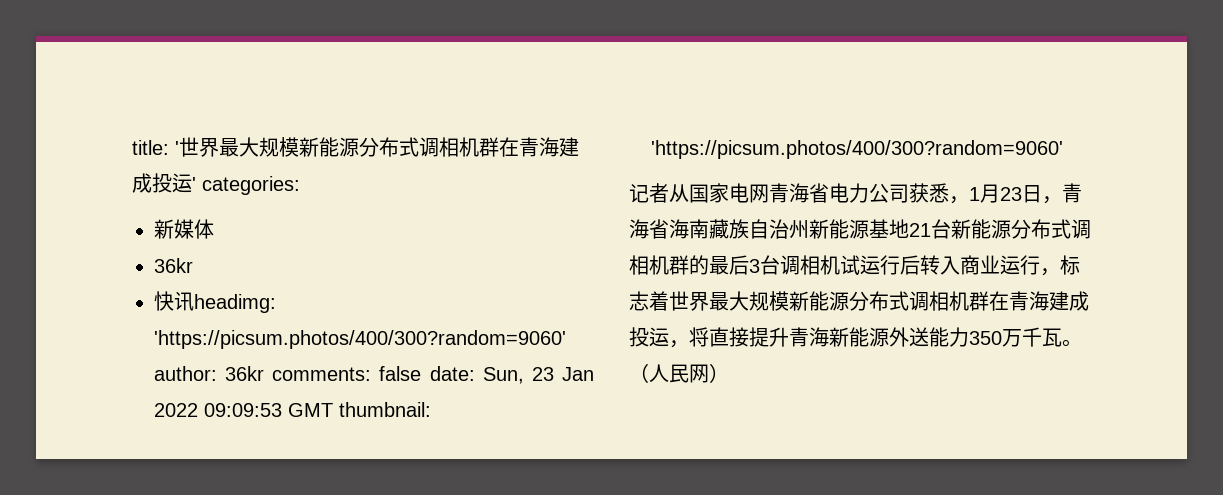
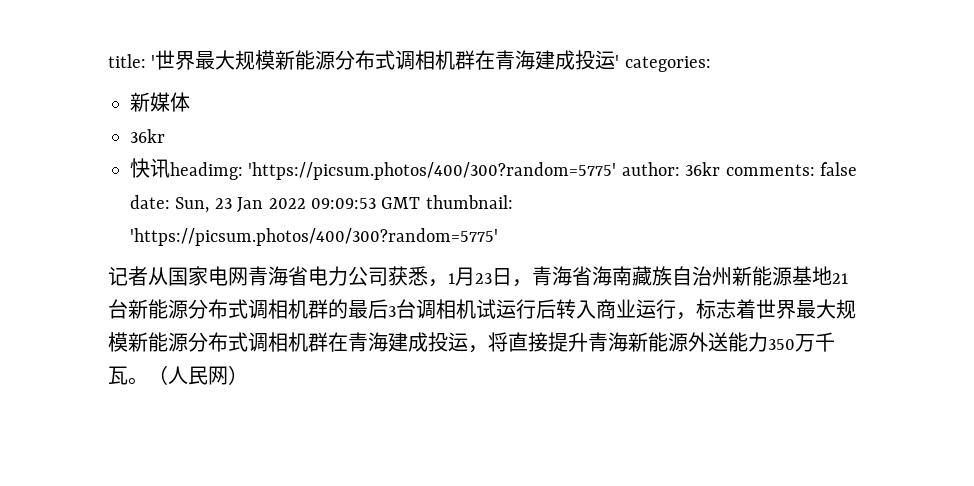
[154,330,566,349] 'https://picsum.photos/400/300?random=9060' -> [248,162,617,180] 'https://picsum.photos/400/300?random=5775'
[651,140,1063,159] 'https://picsum.photos/400/300?random=9060' -> [130,228,498,246] 'https://picsum.photos/400/300?random=5775'

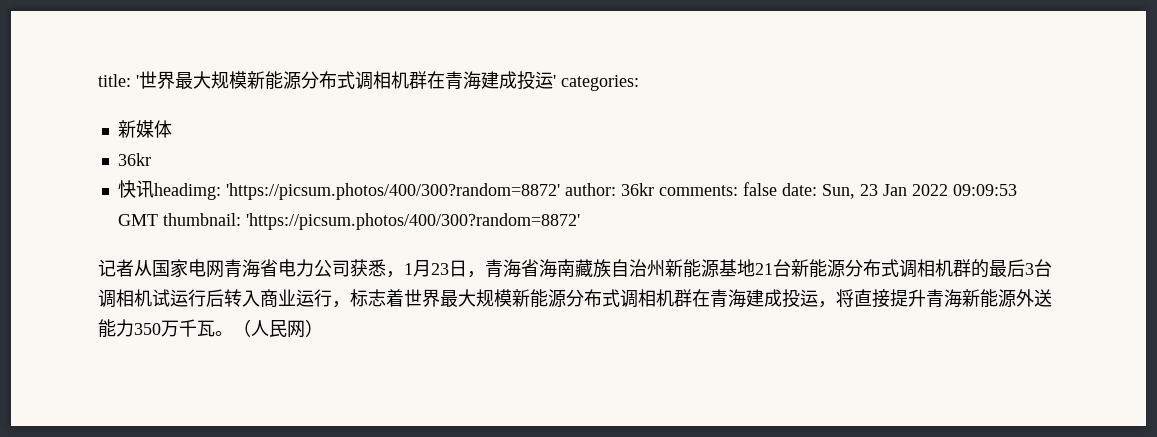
[248,162,617,180] 'https://picsum.photos/400/300?random=5775' -> [225,183,560,200] 'https://picsum.photos/400/300?random=8872'
[130,228,498,246] 'https://picsum.photos/400/300?random=5775' -> [245,213,580,230] 'https://picsum.photos/400/300?random=8872'

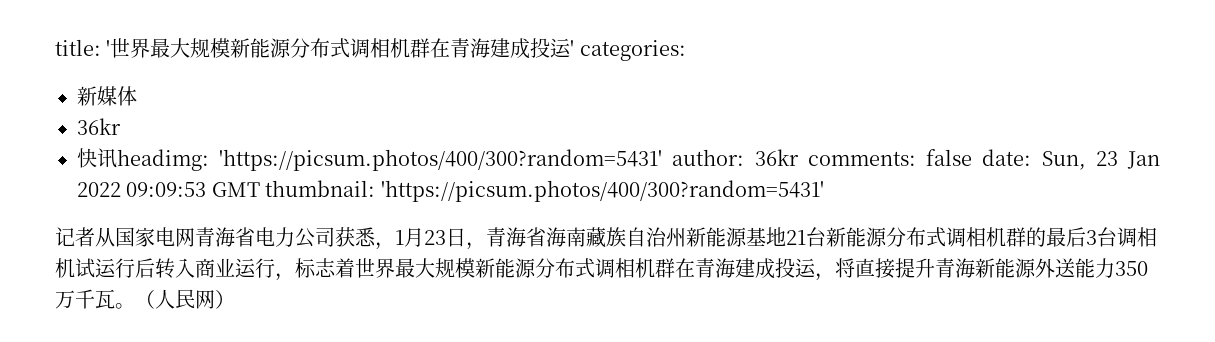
[225,183,560,200] 'https://picsum.photos/400/300?random=8872' -> [219,149,663,171] 'https://picsum.photos/400/300?random=5431'
[245,213,580,230] 'https://picsum.photos/400/300?random=8872' -> [380,180,824,202] 'https://picsum.photos/400/300?random=5431'

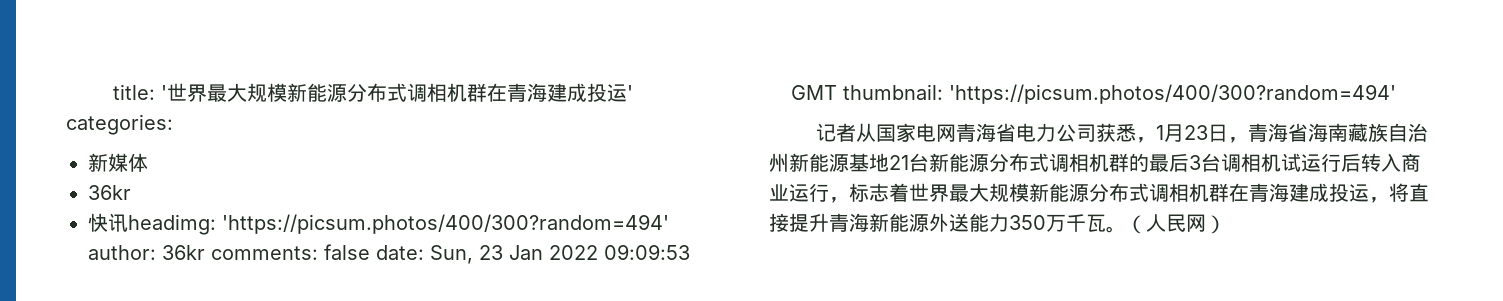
[219,149,663,171] 'https://picsum.photos/400/300?random=5431' -> [222,214,669,234] 'https://picsum.photos/400/300?random=494'
[380,180,824,202] 'https://picsum.photos/400/300?random=5431' -> [949,84,1396,104] 'https://picsum.photos/400/300?random=494'

